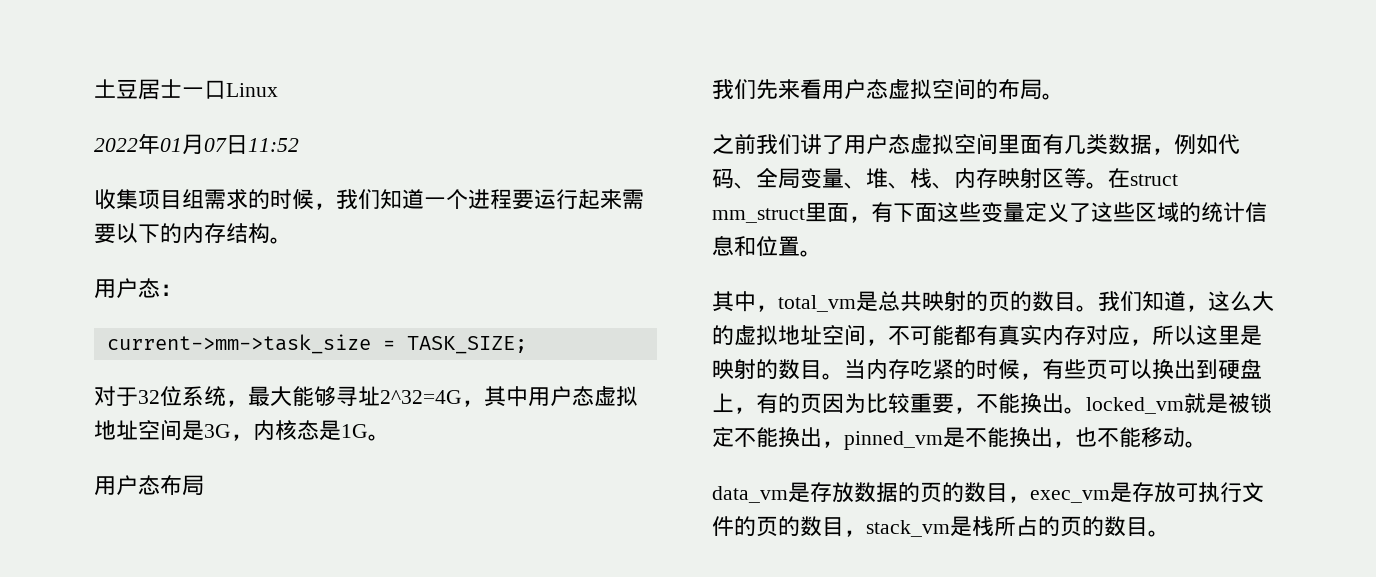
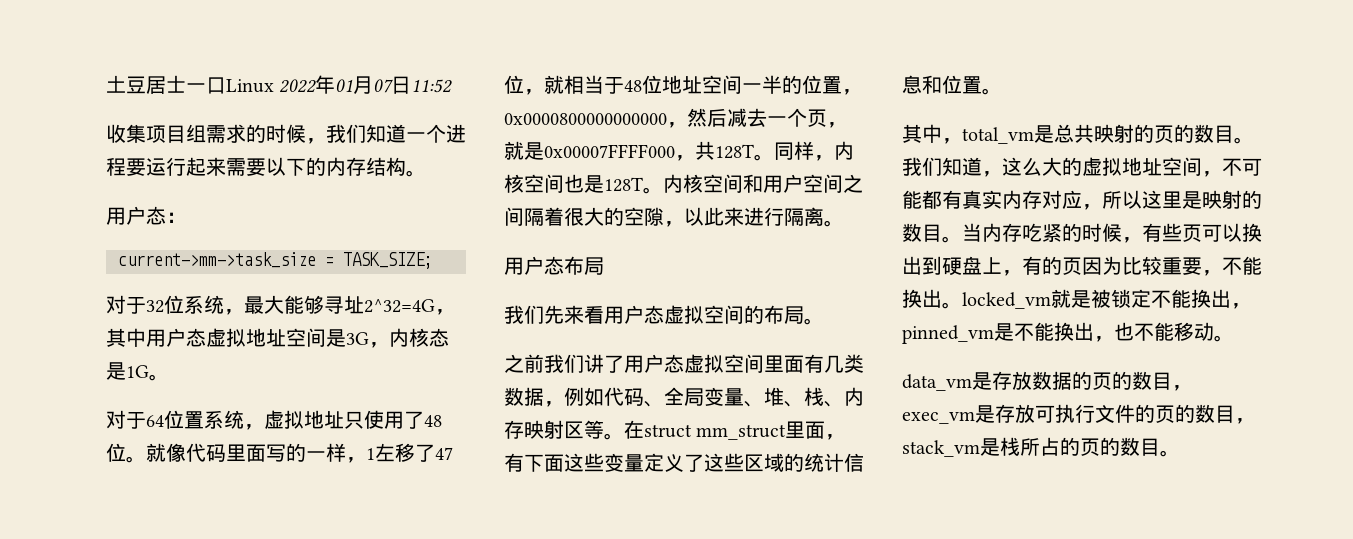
(278, 90) // -> (274, 86) none
(390, 437) none -> [106,410,442,430] [106,443,453,463] [504,75,862,95] [504,108,847,128] [504,141,854,161] [504,174,863,194] [504,207,844,227] // 对于64位置系统，虚拟地址只使用了48位。就像代码里面写的一样，1左移了47位，就相当于48位地址空间一半的位置，0x0000800000000000，然后减去一个页，就是0x00007FFFF000，共128T。同样，内核空间也是128T。内核空间和用户空间之间隔着很大的空隙，以此来进行隔离。

